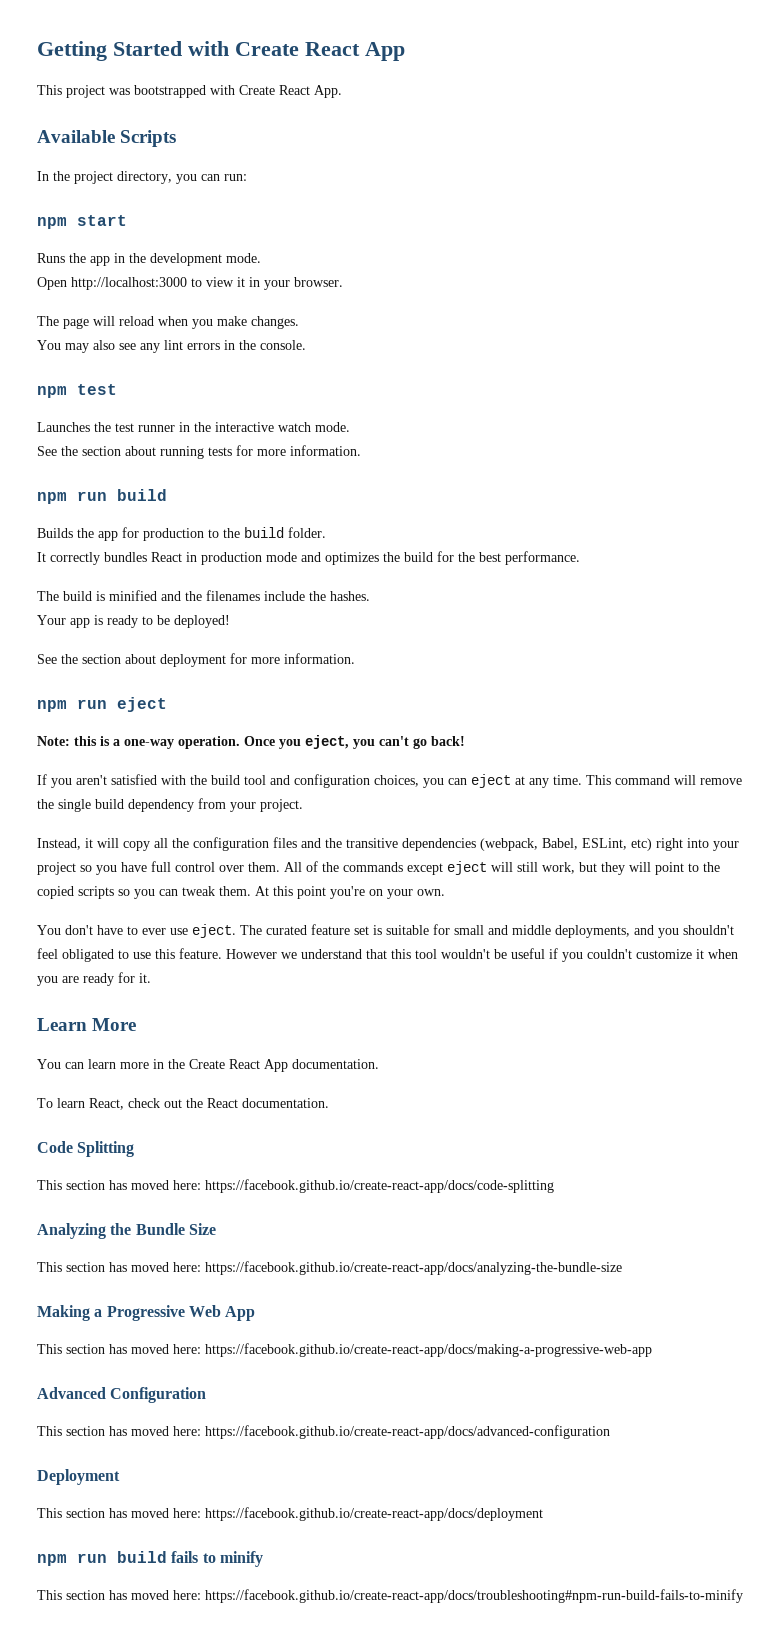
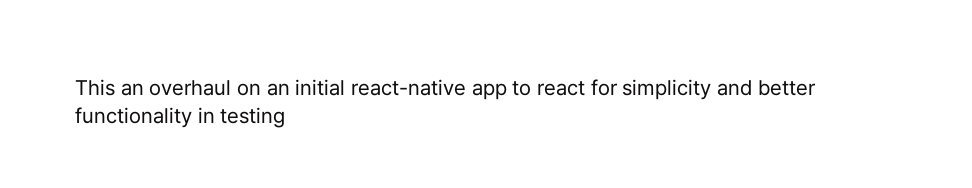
[37,41,405,61] [37,85,342,98] [37,130,177,147] [37,171,247,184] [37,215,127,229] [37,253,261,266] [37,277,343,290] [37,316,299,329] [37,340,306,353] [37,384,117,398] [37,422,350,432] [37,445,361,459] [37,489,167,504] [37,527,326,541] [37,551,580,565] [37,590,370,601] [37,615,230,628] [37,653,355,667] [37,697,167,712] [37,735,465,749] [37,774,742,788] [37,798,303,812] [37,837,739,851] [37,861,720,875] [37,886,445,899] [37,924,734,938] [37,948,738,962] [37,972,151,986] [37,1018,137,1031] [37,1059,379,1072] [37,1098,329,1110] [37,1141,135,1157] [37,1179,554,1193] [37,1223,216,1239] [37,1261,622,1275] [37,1305,256,1321] [37,1343,652,1357] [37,1387,207,1403] [37,1425,610,1439] [37,1469,120,1485] [37,1507,543,1521] [37,1551,263,1567] [37,1589,743,1603] Getting Started with Create React App // This project was bootstrapped with Create React App. // Available Scripts // In the project directory, you can run: // npm start // Runs the app in the development mode. // Open http://localhost:3000 to view it in your browser. // The page will reload when you make changes. // You may also see any lint errors in the console. // npm test // Launches the test runner in the interactive watch mode. // See the section about running tests for more information. // npm run build // Builds the app for production to the build folder. // It correctly bundles React in production mode and optimizes the build for the best performance. // The build is minified and the filenames include the hashes. // Your app is ready to be deployed! // See the section about deployment for more information. // npm run eject // Note: this is a one-way operation. Once you eject, you can't go back! // If you aren't satisfied with the build tool and configuration choices, you can eject at any time. This command will remove the single build dependency from your project. // Instead, it will copy all the configuration files and the transitive dependencies (webpack, Babel, ESLint, etc) right into your project so you have full control over them. All of the commands except eject will still work, but they will point to the copied scripts so you can tweak them. At this point you're on your own. // You don't have to ever use eject. The curated feature set is suitable for small and middle deployments, and you shouldn't feel obligated to use this feature. However we understand that this tool wouldn't be useful if you couldn't customize it when you are ready for it. // Learn More // You can learn more in the Create React App documentation. // To learn React, check out the React documentation. // Code Splitting // This section has moved here: https://facebook.github.io/create-react-app/docs/code-splitting // Analyzing the Bundle Size // This section has moved here: https://facebook.github.io/create-react-app/docs/analyzing-the-bundle-size // Making a Progressive Web App // This section has moved here: https://facebook.github.io/create-react-app/docs/making-a-progressive-web-app // Advanced Configuration // This section has moved here: https://facebook.github.io/create-react-app/docs/advanced-configuration // Deployment // This section has moved here: https://facebook.github.io/create-react-app/docs/deployment // npm run build fails to minify // This section has moved here: https://facebook.github.io/create-react-app/docs/troubleshooting#npm-run-build-fails-to-minify -> [75,79,816,100] [75,107,286,128] This an overhaul on an initial react-native app to react for simplicity and better functionality in testing

